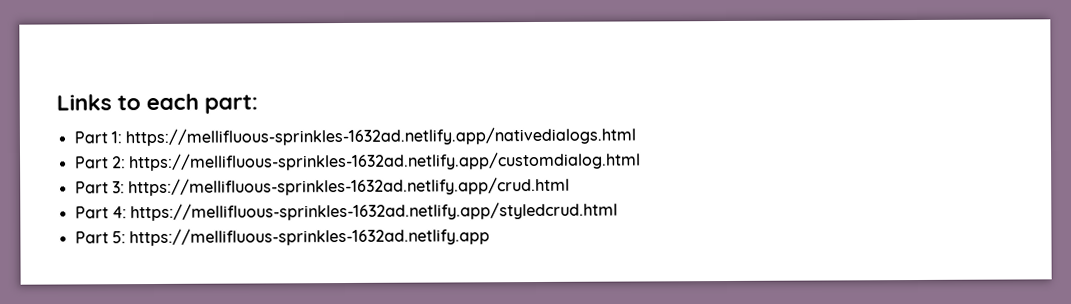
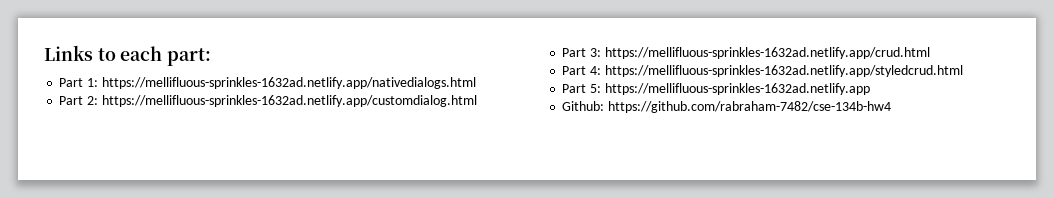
(491, 237) none -> [562,101,892,113] // Github: https://github.com/rabraham-7482/cse-134b-hw4

